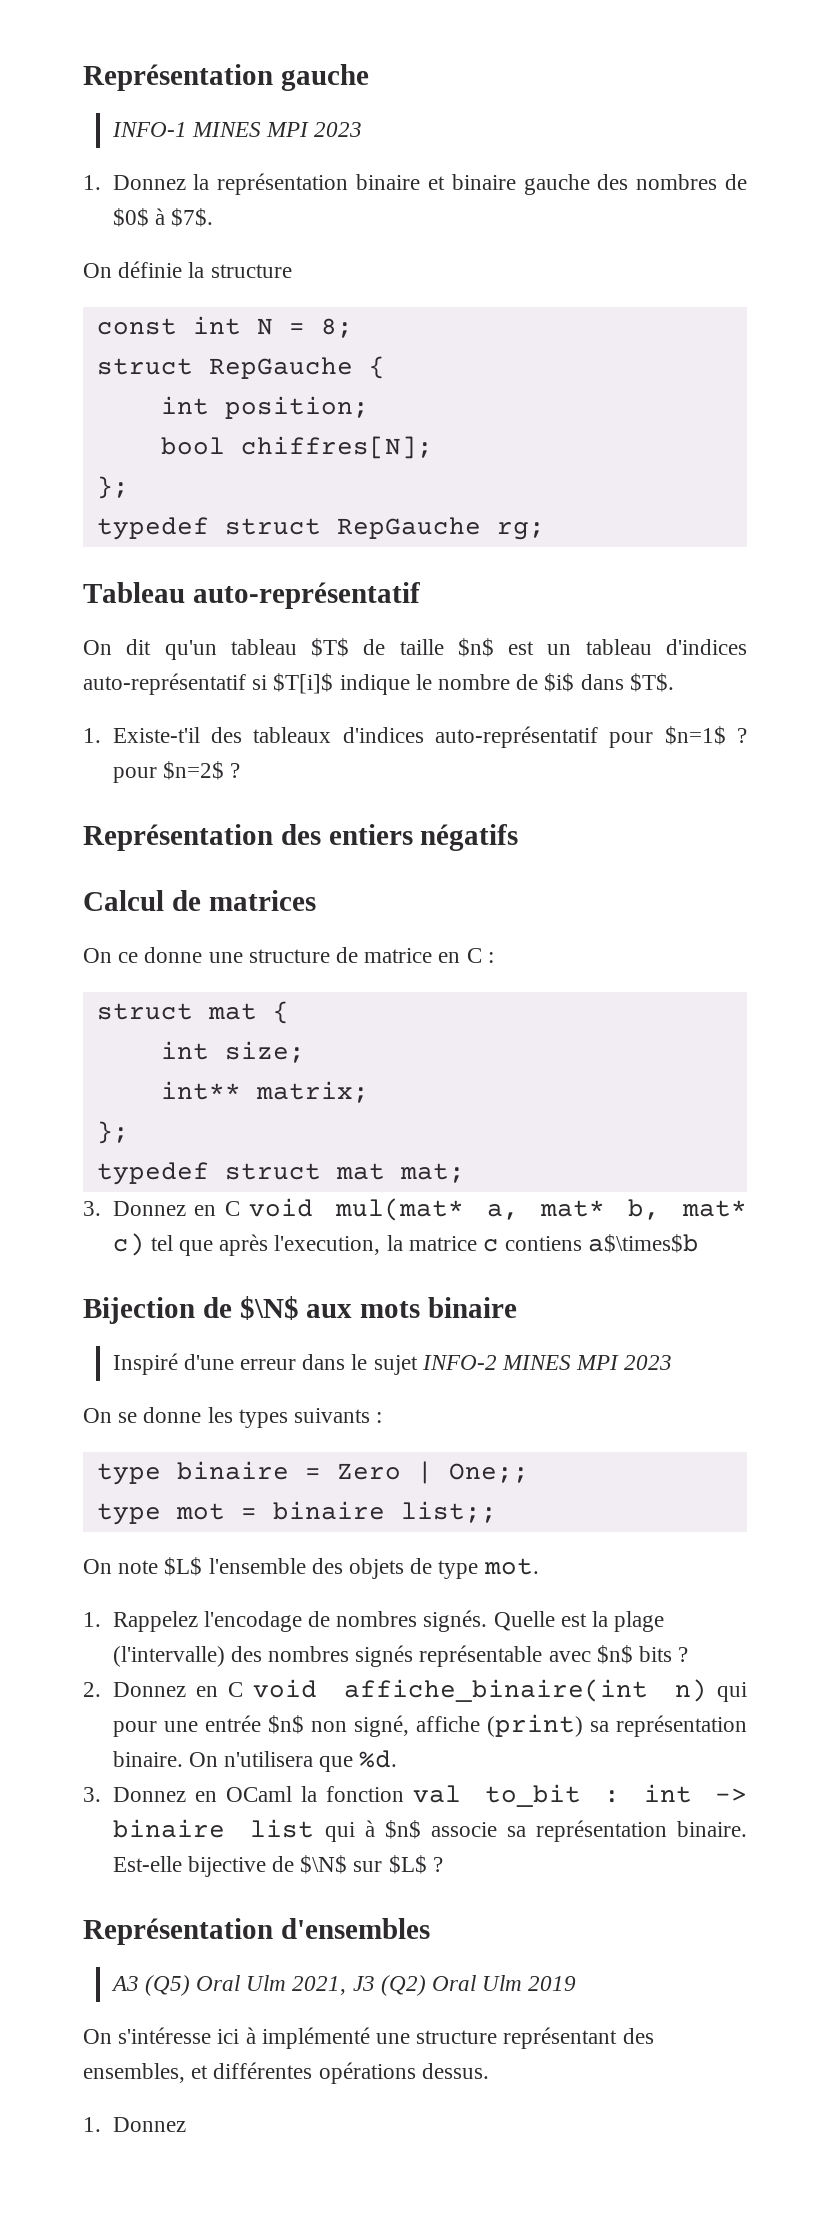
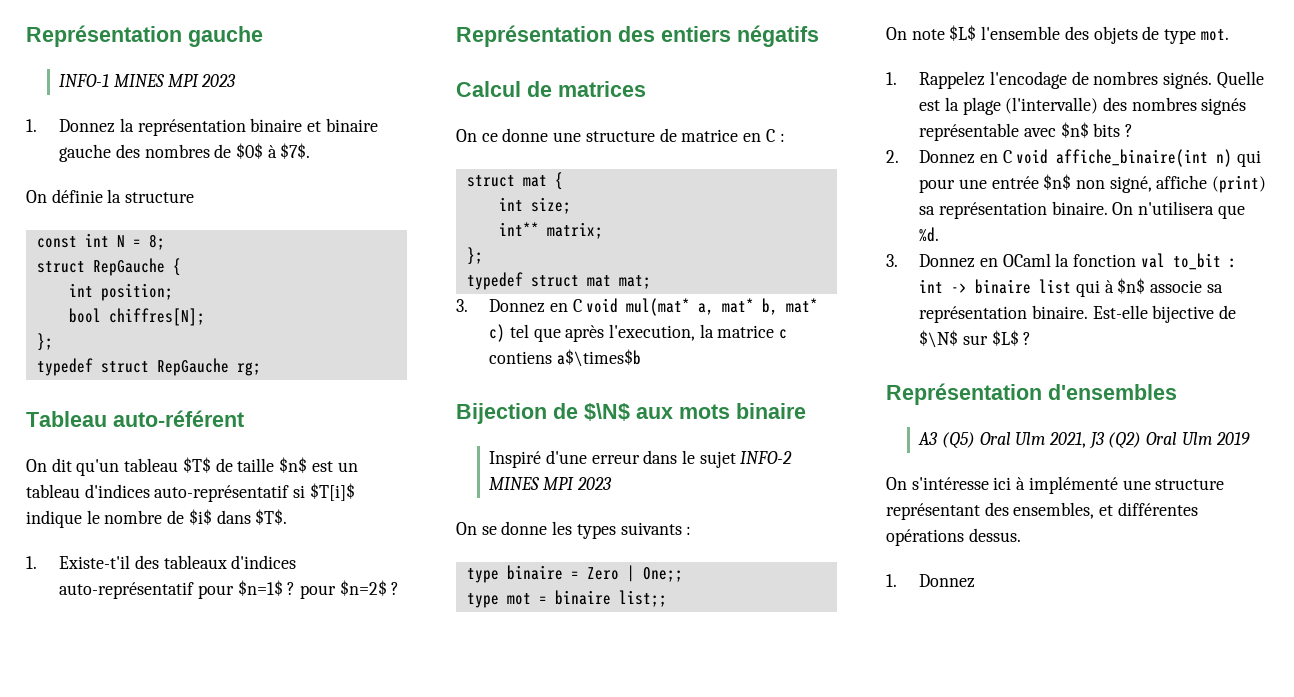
[192,582,420,609] auto-représentatif -> [113,410,244,427] auto-référent

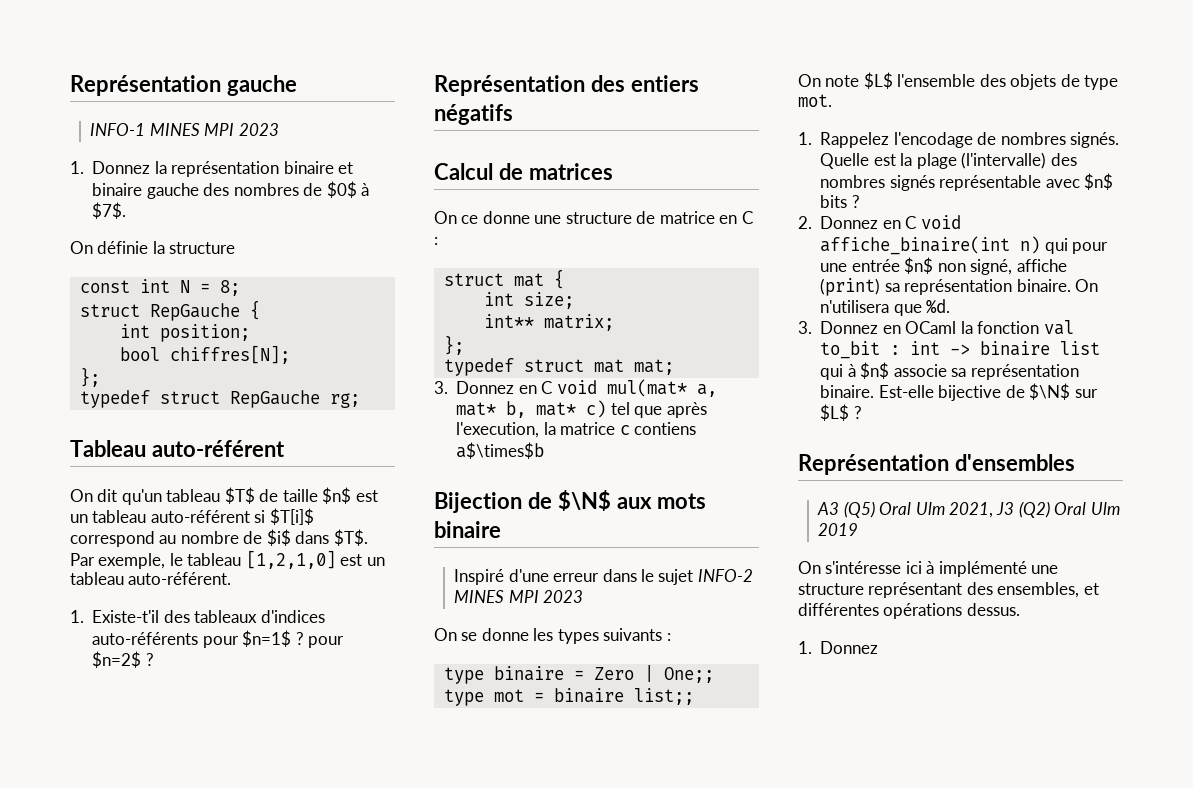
[84,483,355,502] [26,510,100,528] d'indices auto-représentatif si $T[i]$ indique le -> [150,508,314,525] [70,531,177,547] auto-référent si $T[i]$ correspond au
(288, 517) none -> [70,550,385,569] [70,572,232,585] Par exemple, le tableau [1,2,1,0] est un tableau auto-référent.
[59,582,195,599] auto-représentatif -> [92,632,199,645] auto-référents

